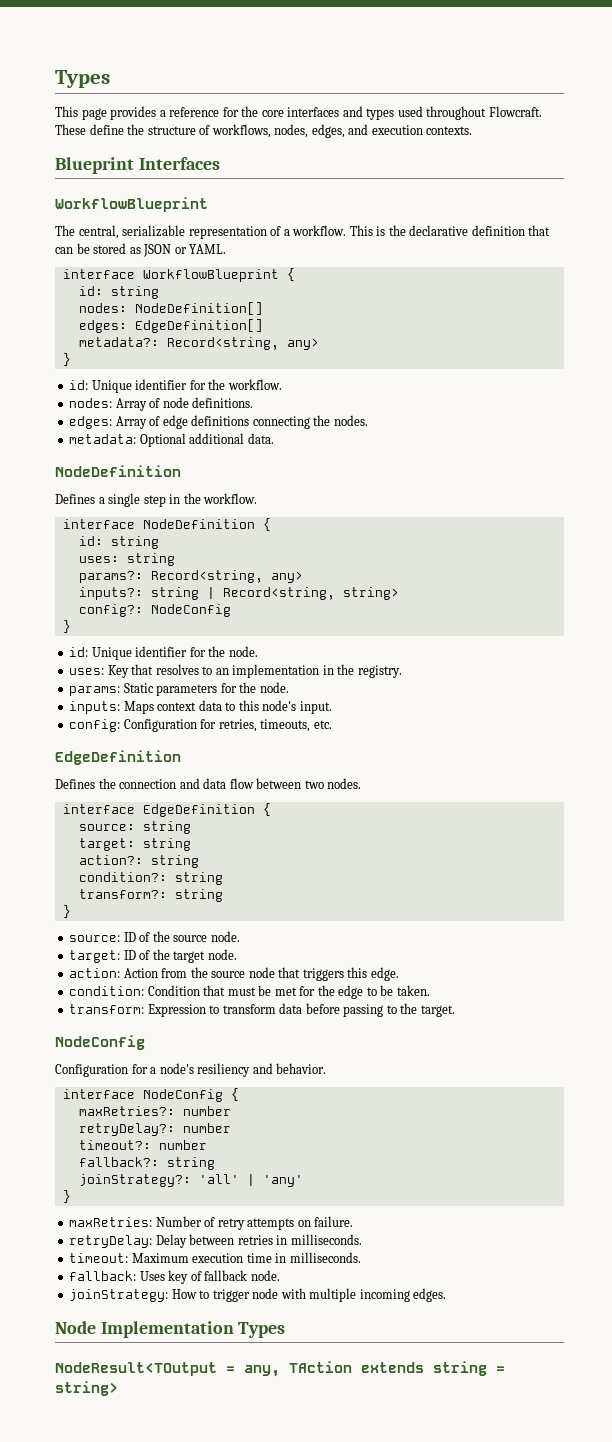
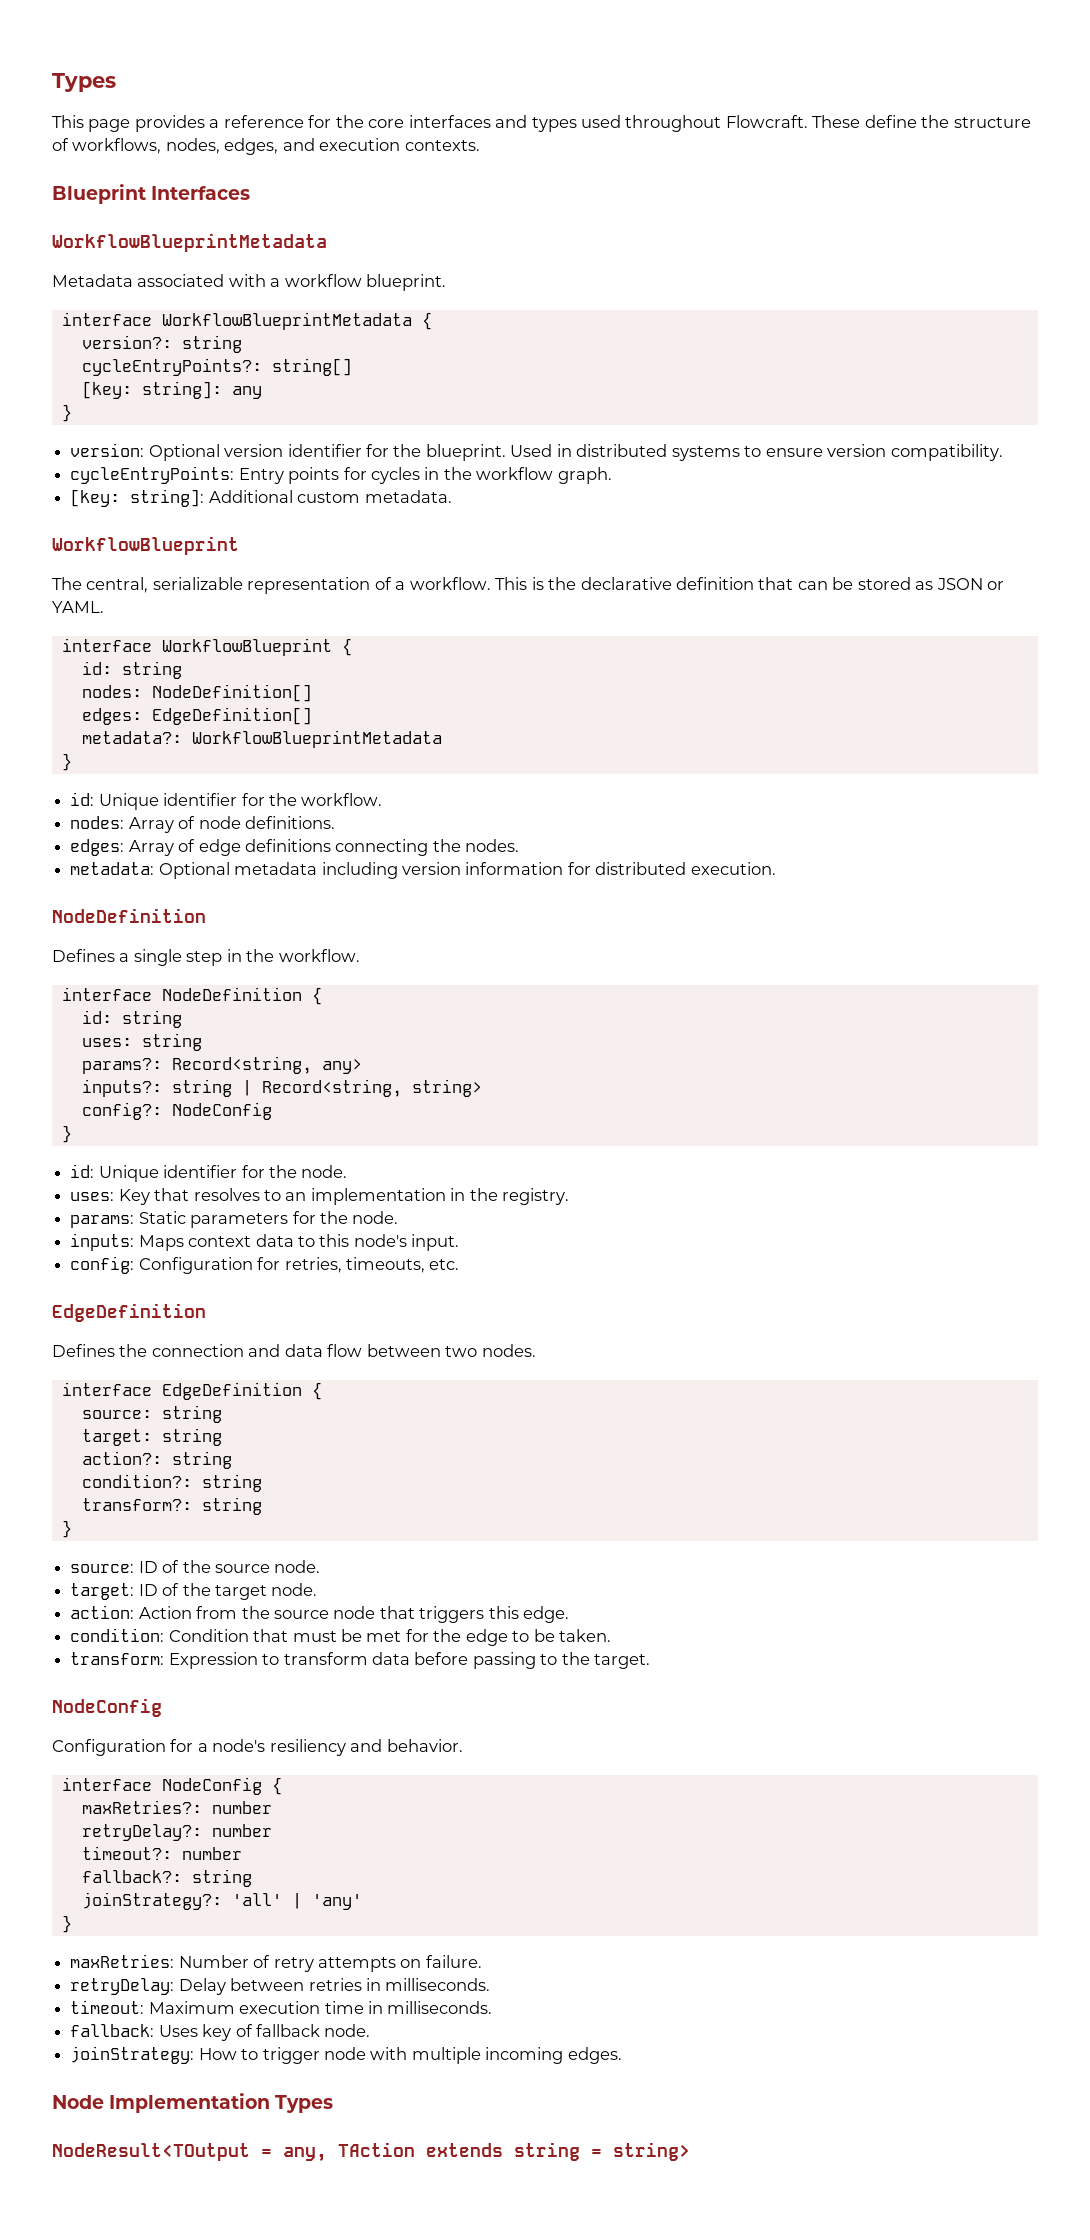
(220, 163) none -> [52,233,327,252] [52,274,447,291] [61,312,432,330] [81,335,242,353] [81,358,352,376] [81,381,262,399] [61,404,72,422] [70,443,1003,461] [70,466,612,484] [70,489,452,507] // WorkflowBlueprintMetadata // Metadata associated with a workflow blueprint. // interface WorkflowBlueprintMetadata { // version?: string // cycleEntryPoints?: string[] // [key: string]: any // } // version: Optional version identifier for the blueprint. Used in distributed systems to ensure version compatibility. // cycleEntryPoints: Entry points for cycles in the workflow graph. // [key: string]: Additional custom metadata.
[166,337,319,350] Record<string, any> -> [191,730,442,748] WorkflowBlueprintMetadata
[189,433,274,444] additional data. -> [234,862,776,879] metadata including version information for distributed execution.

